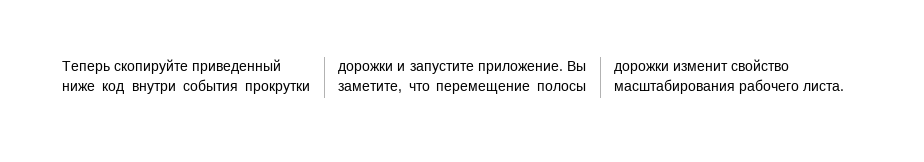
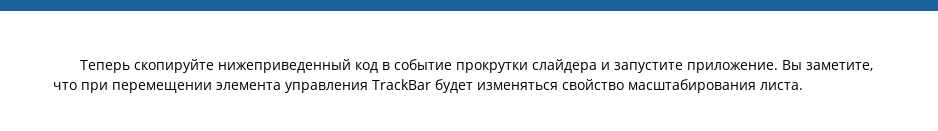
[192,59,281,74] [62,79,310,94] [338,63,393,74] приведенный ниже код внутри события прокрутки дорожки -> [217,59,597,73] нижеприведенный код в событие прокрутки слайдера
[436,83,586,94] [614,63,728,74] перемещение полосы дорожки изменит -> [81,79,558,93] при перемещении элемента управления TrackBar будет изменяться
[739,79,799,94] рабочего -> (756, 86) none

